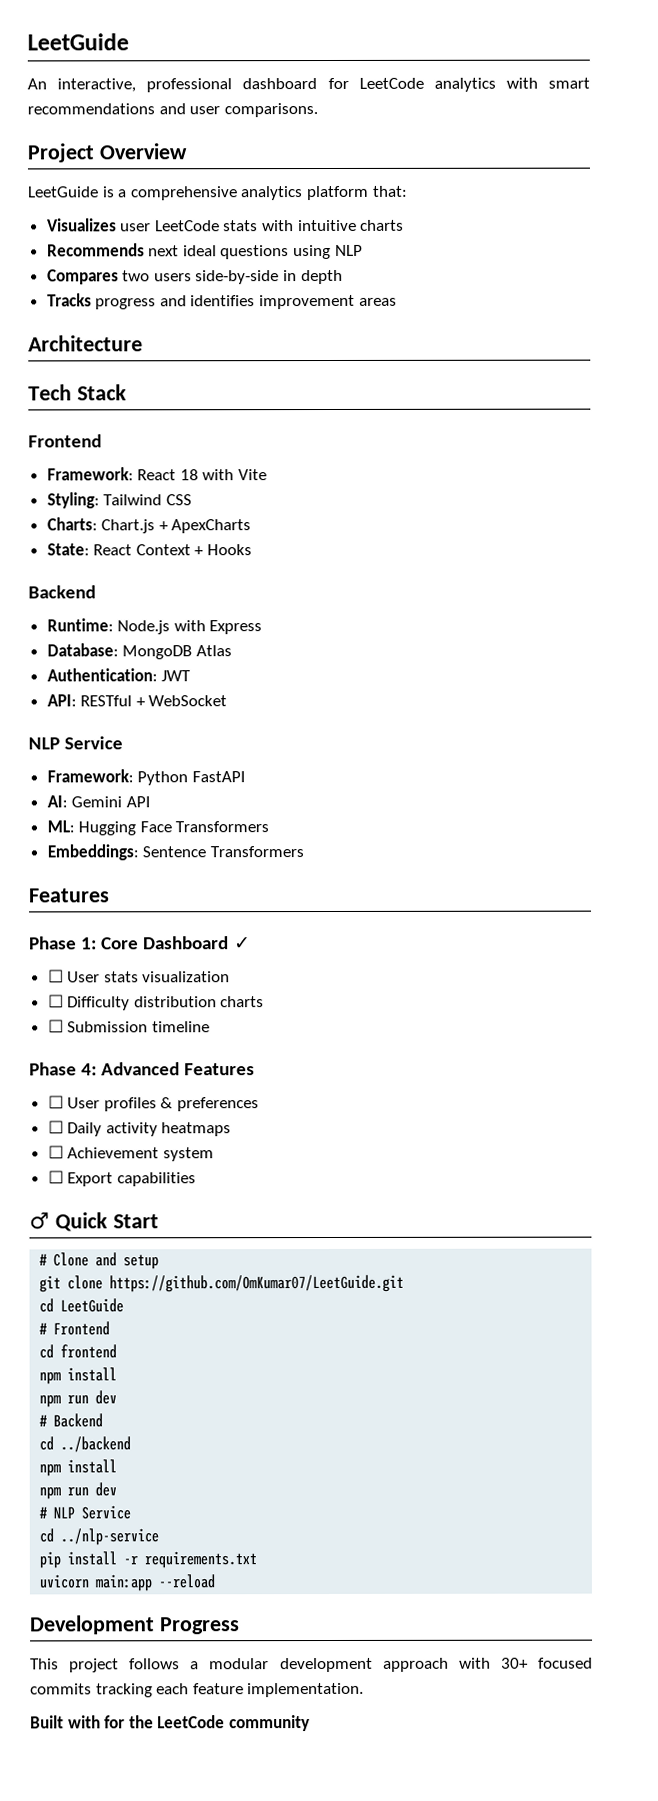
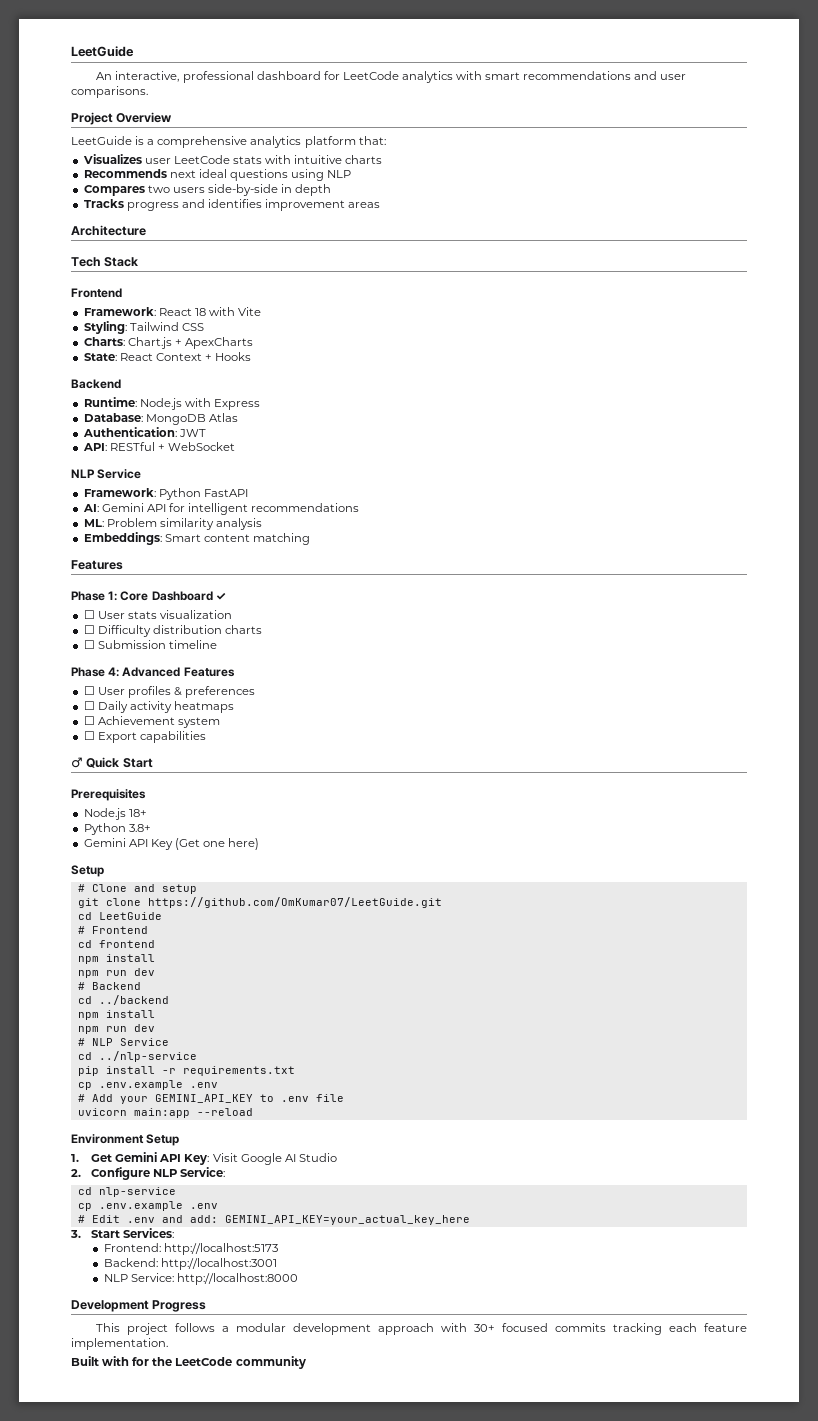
[46,820,270,836] [46,844,304,861] // ML: Hugging Face Transformers // Embeddings: Sentence Transformers -> [168,503,360,515] [83,518,262,530] [83,532,310,545] for intelligent recommendations // ML: Problem similarity analysis // Embeddings: Smart content matching
(159, 1221) none -> [71,789,146,801] [83,808,147,820] [83,823,151,835] [83,838,260,850] [71,865,104,877] // Prerequisites // Node.js 18+ // Python 3.8+ // Gemini API Key (Get one here) // Setup
[39,1574,216,1592] uvicorn main:app --reload -> [77,1080,218,1090] [77,1094,344,1104] [77,1108,253,1118] [71,1134,180,1146] [71,1152,337,1165] [71,1167,226,1180] [77,1187,176,1197] [77,1201,218,1211] [77,1215,470,1225] [70,1228,175,1238] [103,1243,278,1255] [103,1258,277,1270] [103,1273,298,1285] cp .env.example .env // # Add your GEMINI_API_KEY to .env file // uvicorn main:app --reload // Environment Setup // 1. Get Gemini API Key: Visit Google AI Studio // 2. Configure NLP Service: // cd nlp-service // cp .env.example .env // # Edit .env and add: GEMINI_API_KEY=your_actual_key_here // 3. Start Services: // Frontend: http://localhost:5173 // Backend: http://localhost:3001 // NLP Service: http://localhost:8000

